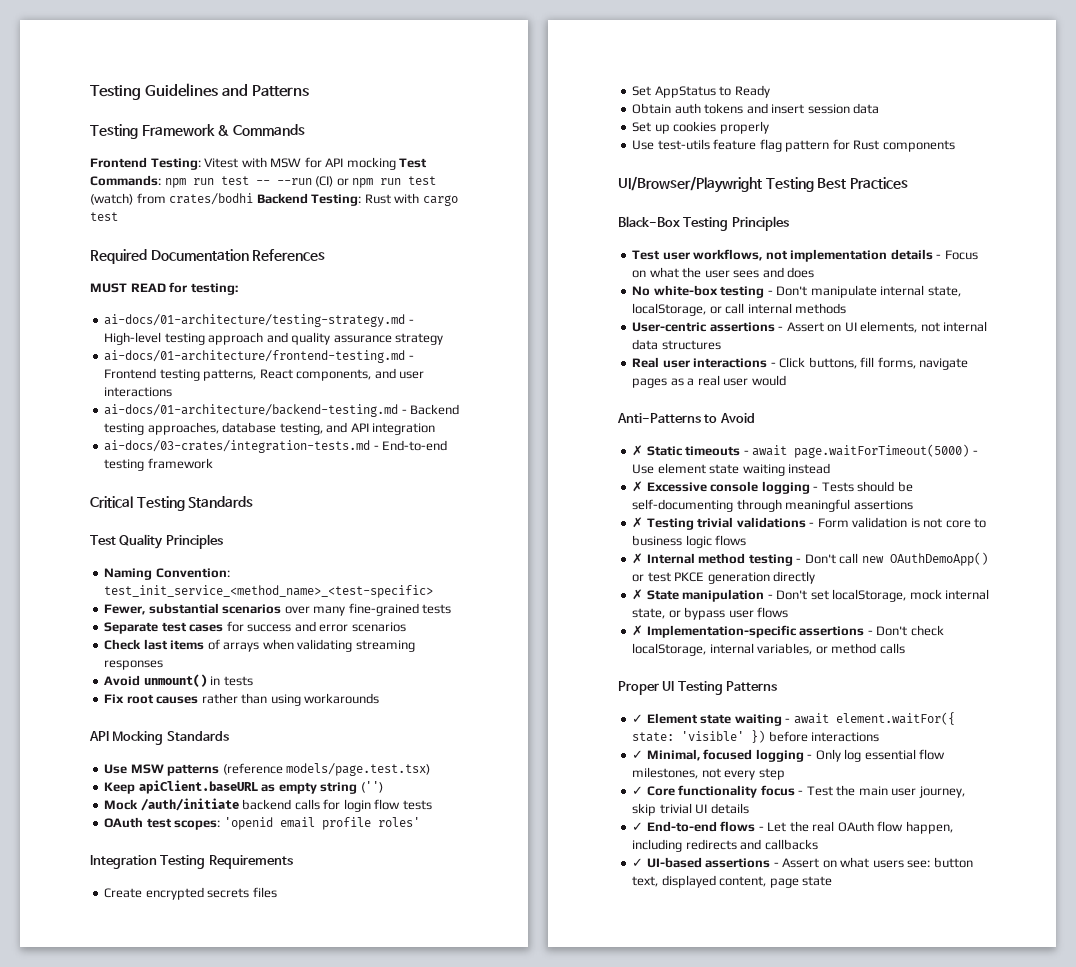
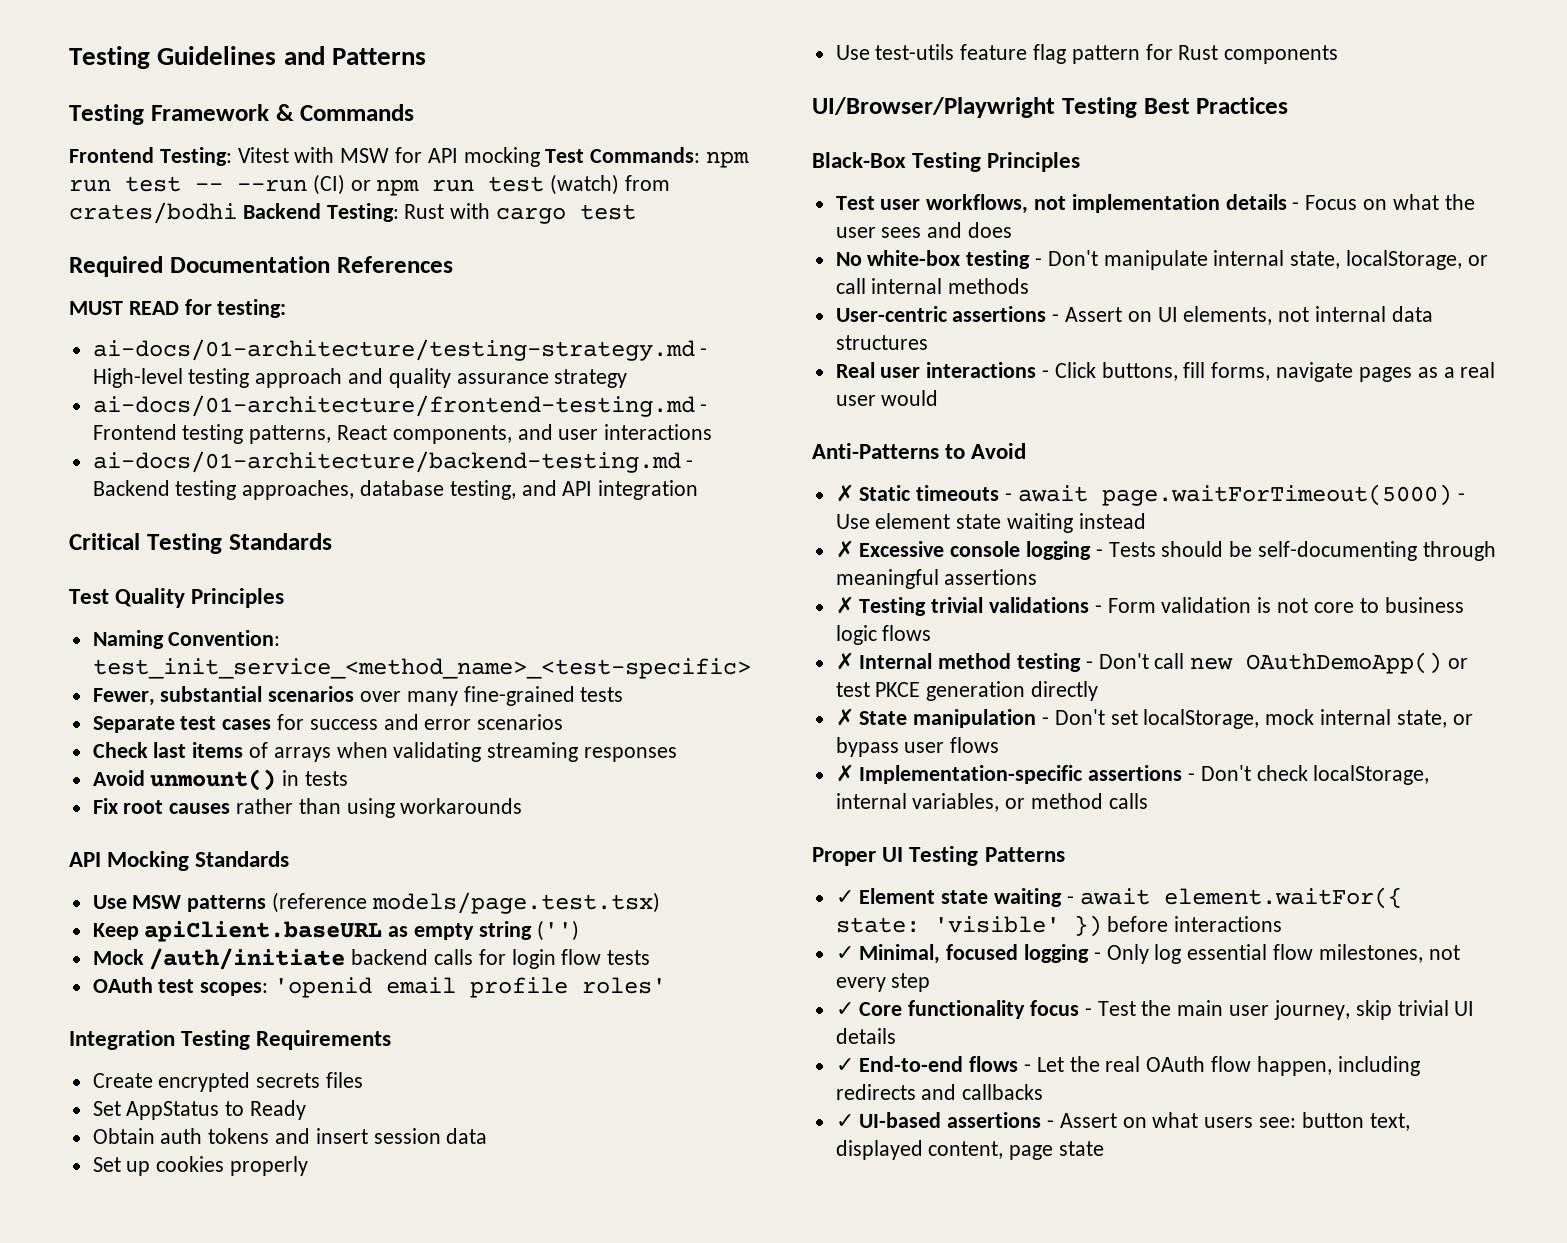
[104,440,448,453] [104,458,213,471] // ai-docs/03-crates/integration-tests.md - End-to-end testing framework -> (699, 490) none

